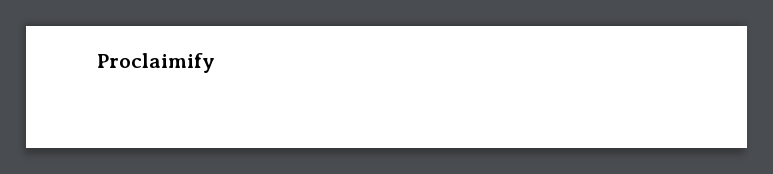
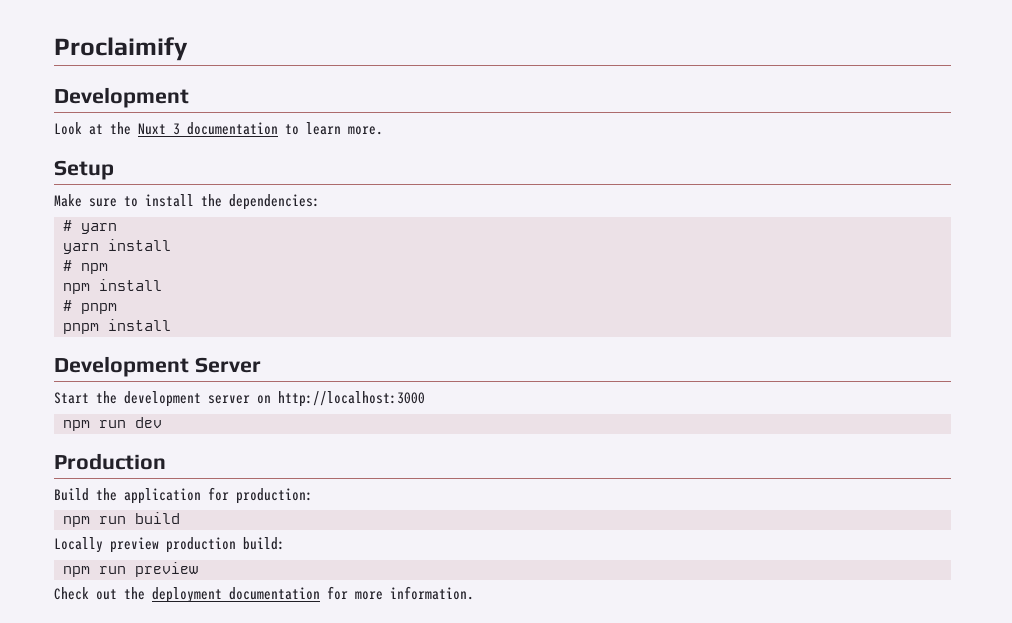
(215, 63) none -> [54,87,189,108] [54,122,383,135] [54,160,114,180] [54,194,320,210] [63,220,117,234] [63,239,171,254] [63,260,108,274] [63,279,162,294] [63,300,117,314] [63,319,171,334] [54,356,261,377] [54,391,425,407] [63,417,162,431] [54,453,166,470] [54,487,313,504] [63,512,180,527] [54,537,285,553] [63,562,198,577] [54,586,474,603] // Development // Look at the Nuxt 3 documentation to learn more. // Setup // Make sure to install the dependencies: // # yarn // yarn install // # npm // npm install // # pnpm // pnpm install // Development Server // Start the development server on http://localhost:3000 // npm run dev // Production // Build the application for production: // npm run build // Locally preview production build: // npm run preview // Check out the deployment documentation for more information.

